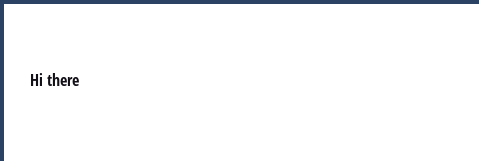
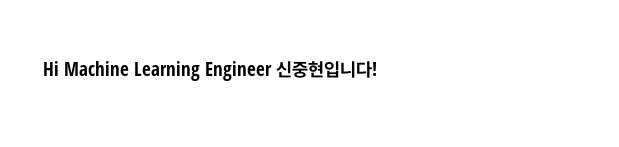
[47,73,80,86] there -> [64,61,377,81] Machine Learning Engineer 신중현입니다!

